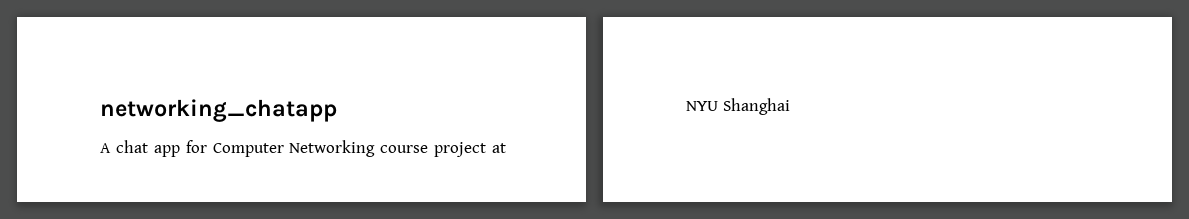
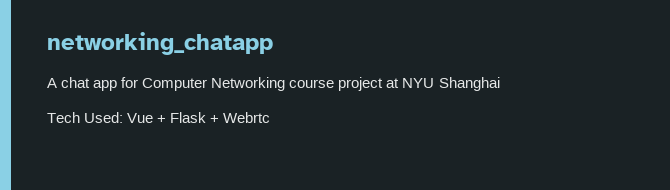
(790, 106) none -> [47,112,271,123] // Tech Used: Vue + Flask + Webrtc

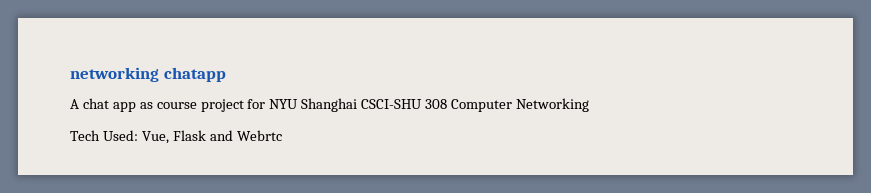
[47,32,273,55] networking_chatapp -> [70,67,226,82] networking chatapp
[121,77,500,91] [47,112,220,123] for Computer Networking course project at NYU Shanghai // Tech Used: Vue + Flask + -> [139,98,589,112] [70,130,233,144] as course project for NYU Shanghai CSCI-SHU 308 Computer Networking // Tech Used: Vue, Flask and

